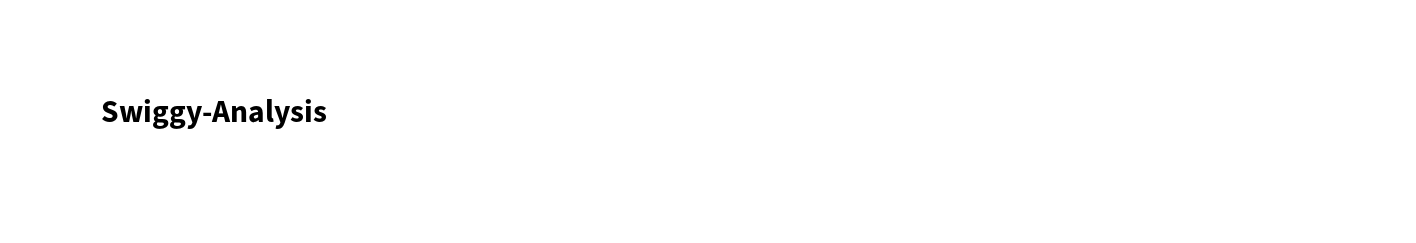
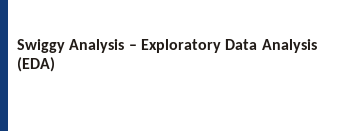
[101,99,327,129] Swiggy-Analysis -> [17,39,317,53] [17,57,55,72] Swiggy Analysis – Exploratory Data Analysis (EDA)

